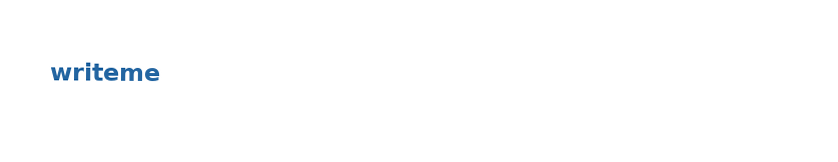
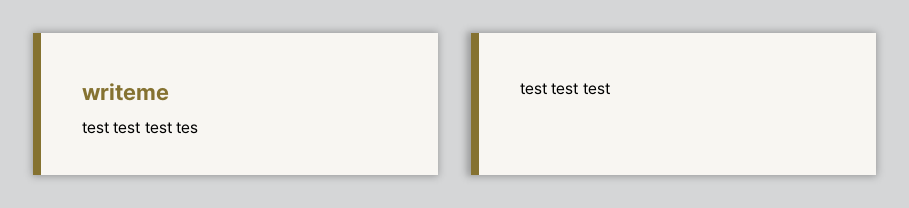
(161, 72) none -> [82,122,198,134] [520,83,610,95] // test test test tes // test test test

